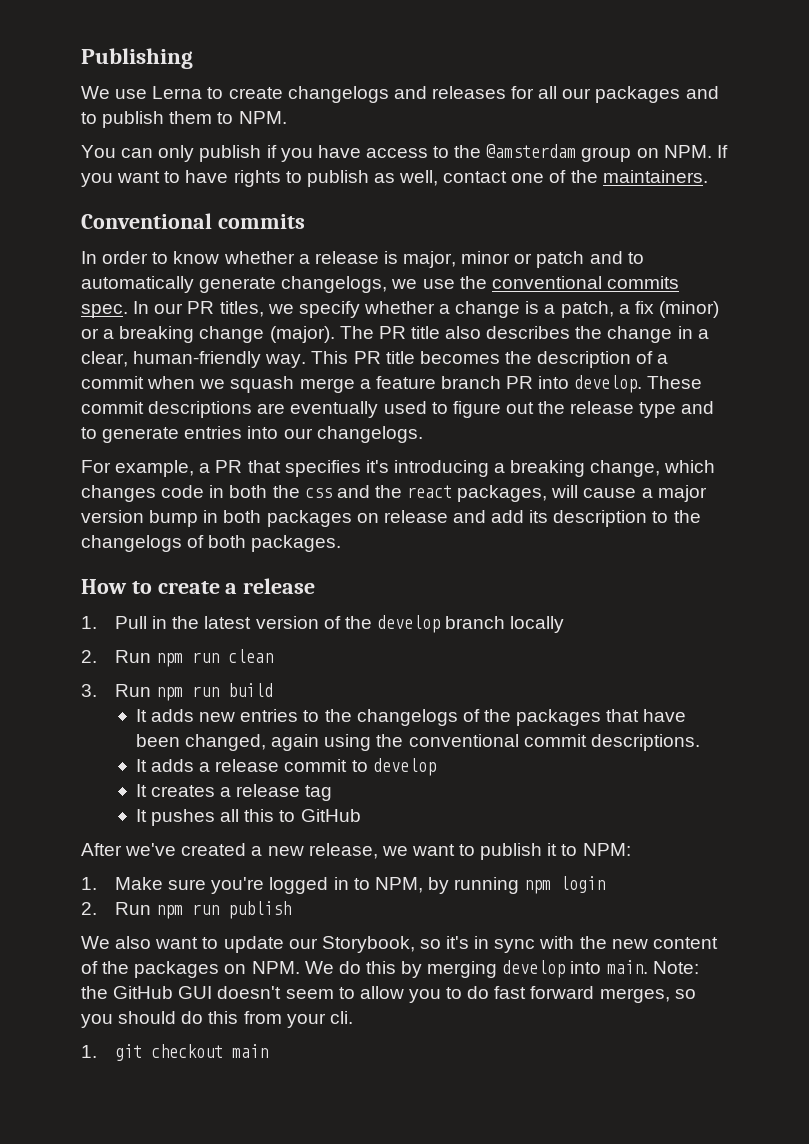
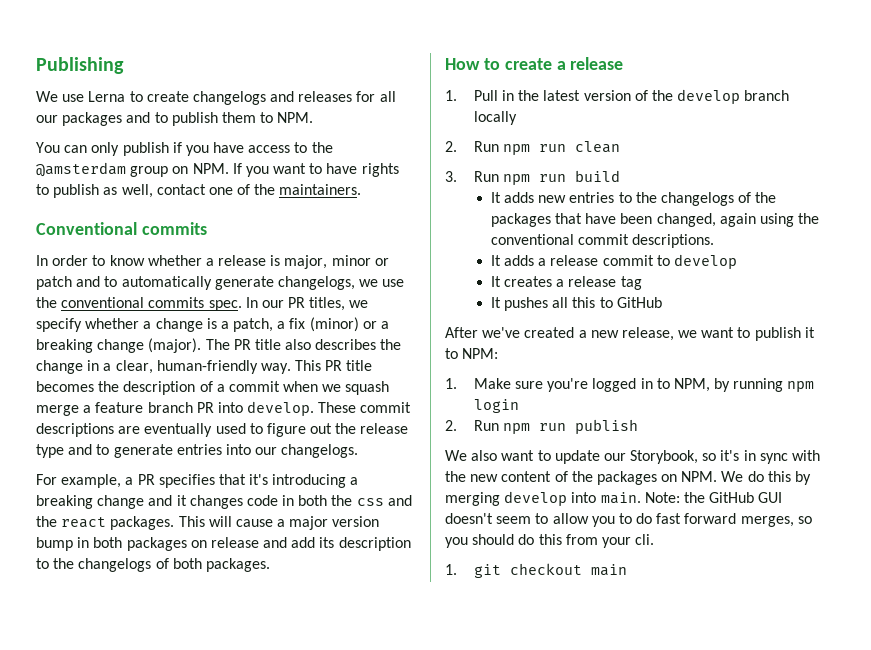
[247,460,361,477] that specifies -> [158,474,246,488] specifies that
[590,460,716,477] change, which -> [97,495,187,509] change and it
[457,485,548,502] packages, -> [110,516,205,530] packages. This

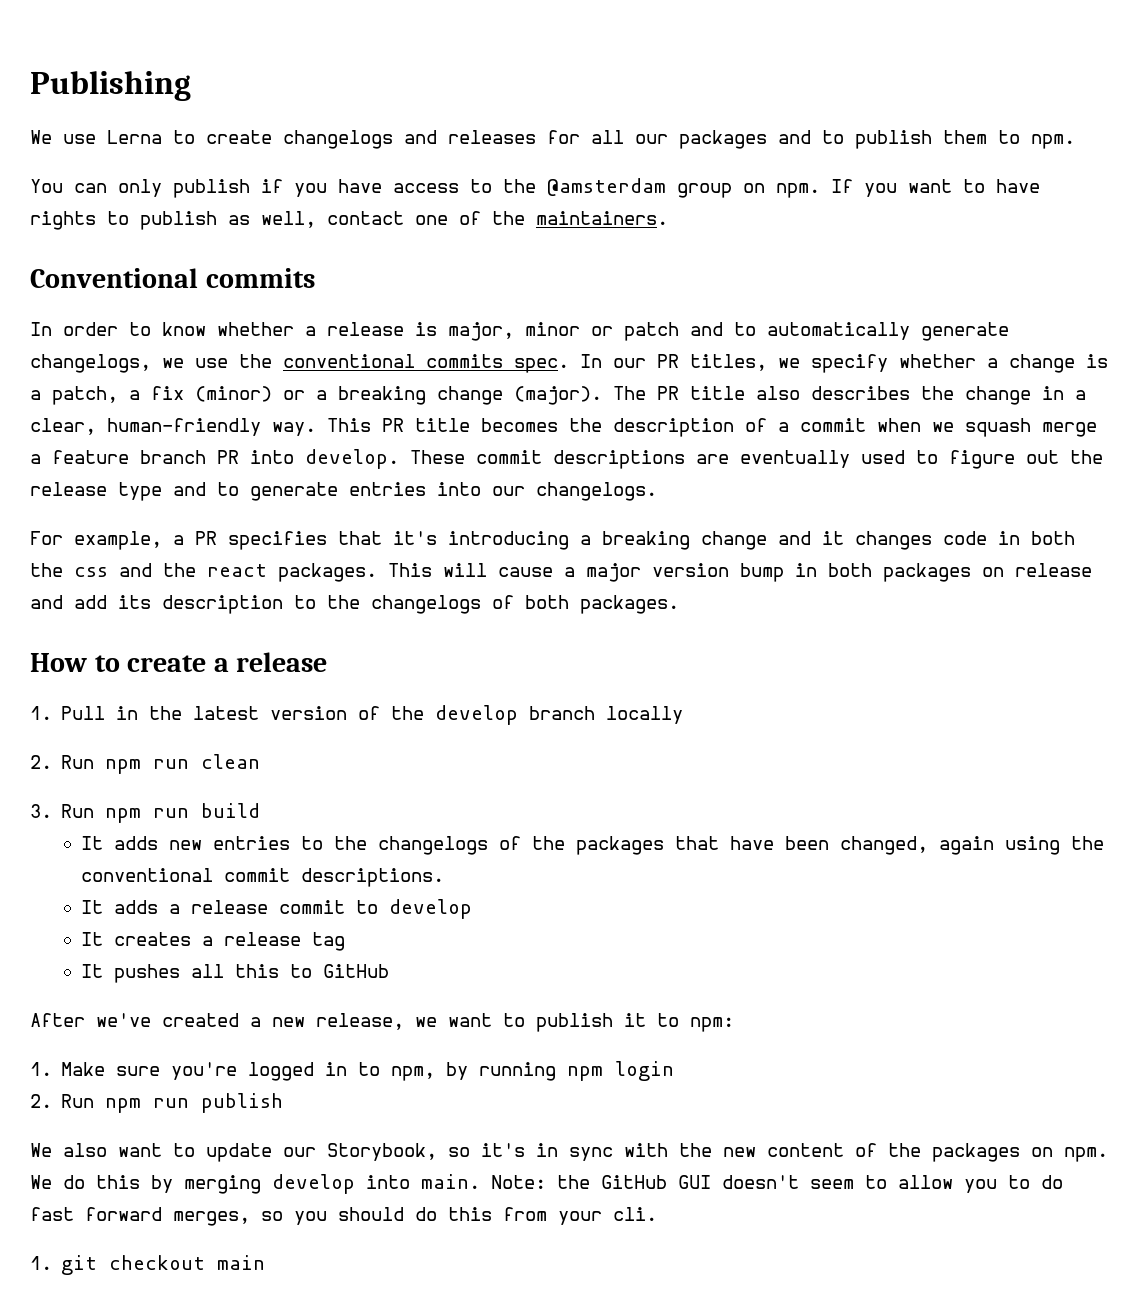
[277,112,314,123] NPM. -> [1031,134,1075,149] npm.
[192,163,229,174] NPM. -> [776,183,820,198] npm.
[462,348,499,359] NPM: -> [690,1017,734,1032] npm:
[673,378,710,392] NPM, -> [391,1066,436,1081] npm,
[681,471,718,482] NPM. -> [1064,1147,1108,1162] npm.

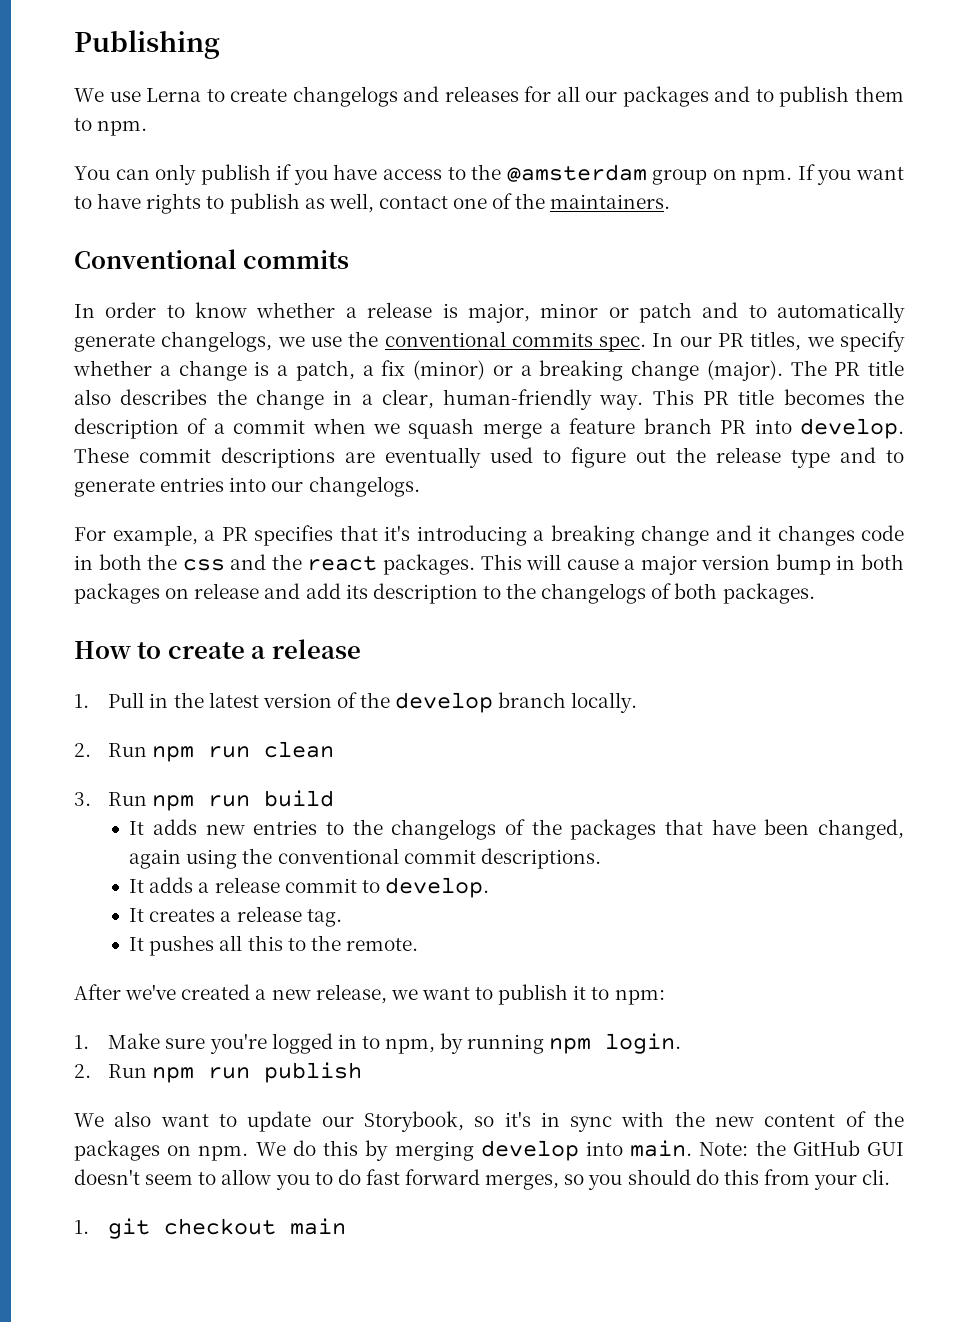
[606,706,684,724] locally -> [571,692,638,713] locally.
[388,899,472,919] develop -> [384,877,489,898] develop.
[311,932,345,951] tag -> [306,909,342,927] tag.
[322,964,389,978] GitHub -> [310,935,418,951] the remote.
[615,1061,675,1081] login -> [605,1033,682,1054] login.

